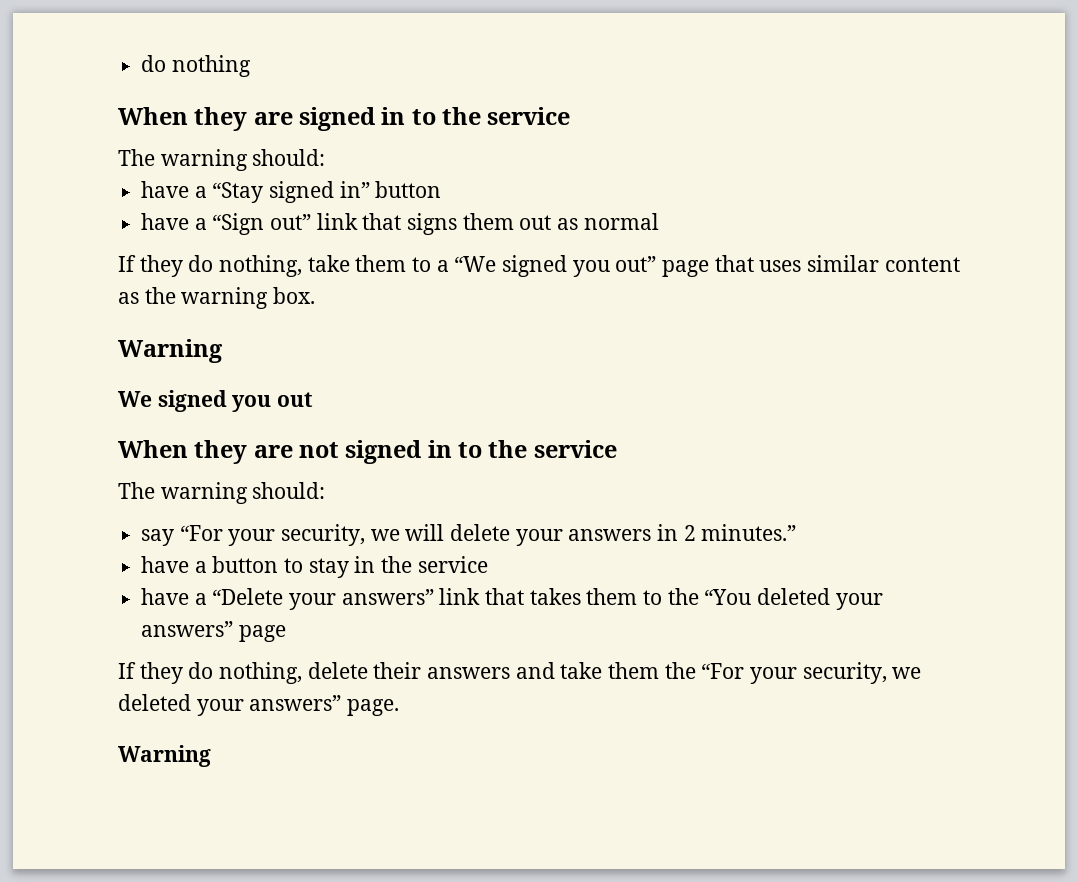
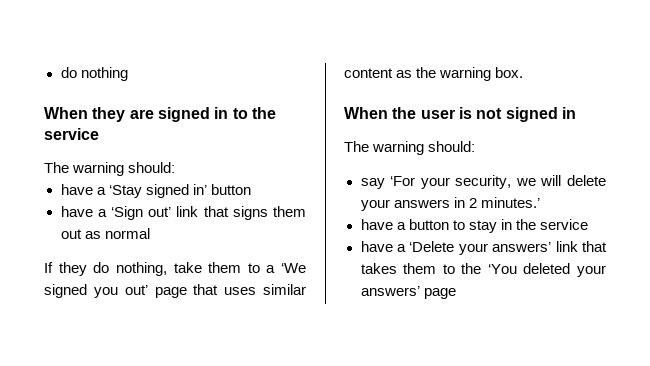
[212,181,370,203] “Stay signed in” -> [108,184,207,198] ‘Stay signed in’
[212,213,312,235] “Sign out” -> [110,206,172,220] ‘Sign out’
[454,255,657,277] “We signed you out” -> [281,263,306,273] [44,284,148,298] ‘We signed you out’
[118,339,223,363] [118,390,314,412] [118,440,293,464] Warning // We signed you out // When they are -> [344,107,472,119] When the user is
[458,440,617,458] to the service -> (576, 113) none
[179,525,223,541] “For -> [390,176,416,186] ‘For
[701,524,797,541] minutes.” -> [480,197,540,208] minutes.’
[212,588,434,610] “Delete your answers” -> [409,241,552,255] ‘Delete your answers’
[704,588,883,610] [141,621,286,642] [118,662,922,684] [118,694,400,716] [118,745,211,767] “You deleted your answers” page // If they do nothing, delete their answers and take them the “For your security, we deleted your answers” page. // Warning -> [487,263,606,277] [360,286,456,299] ‘You deleted your answers’ page

